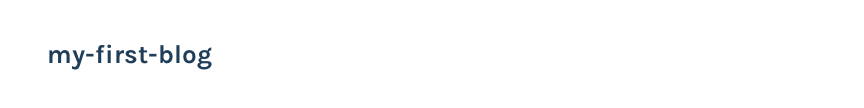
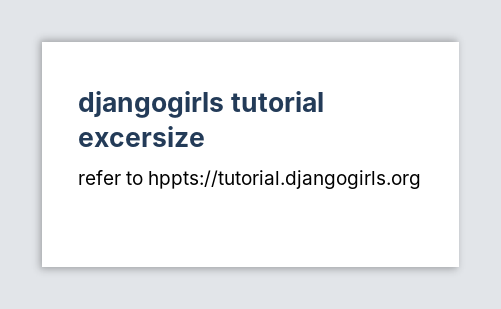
[47,44,212,70] my-first-blog -> [78,91,325,118] [78,126,205,147] [78,170,422,189] djangogirls tutorial excersize // refer to hppts://tutorial.djangogirls.org

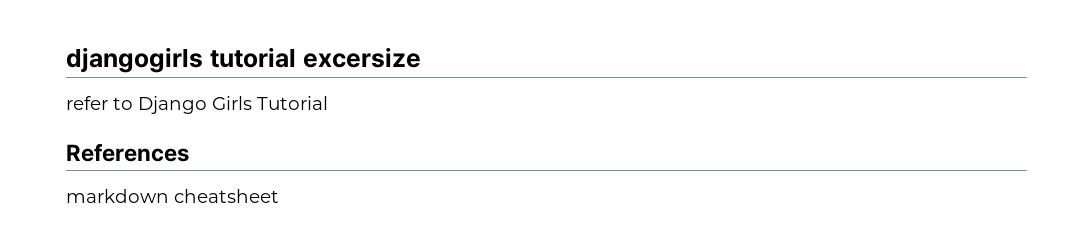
[148,170,422,189] hppts://tutorial.djangogirls.org -> [138,96,328,114] [66,143,189,162] [66,189,279,203] Django Girls Tutorial // References // markdown cheatsheet

